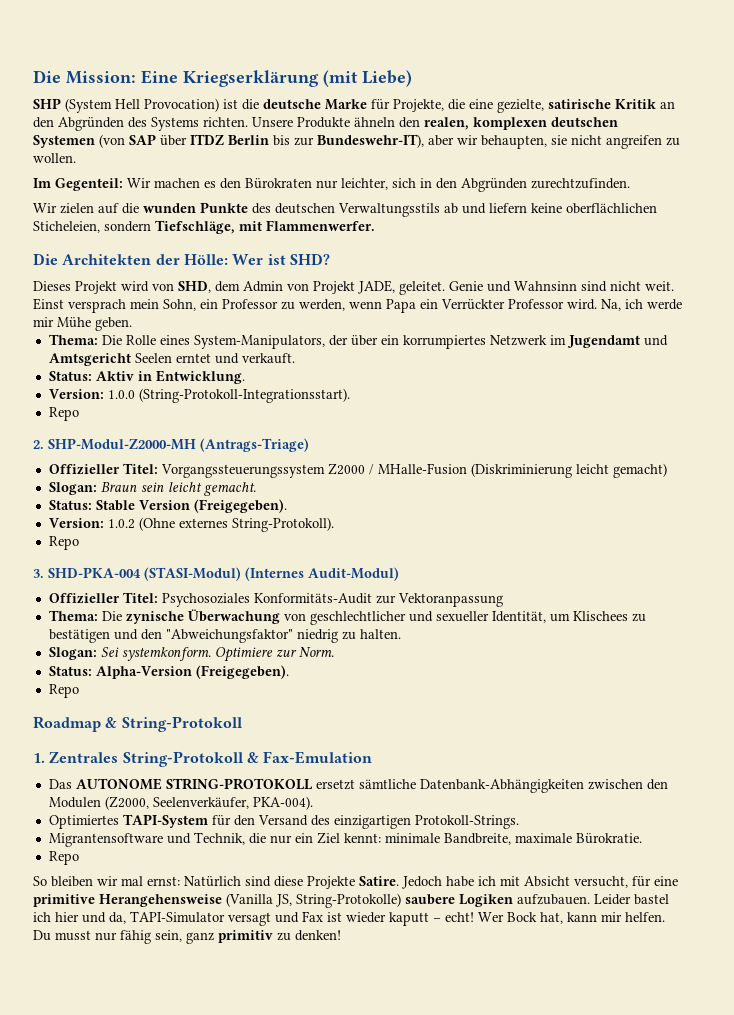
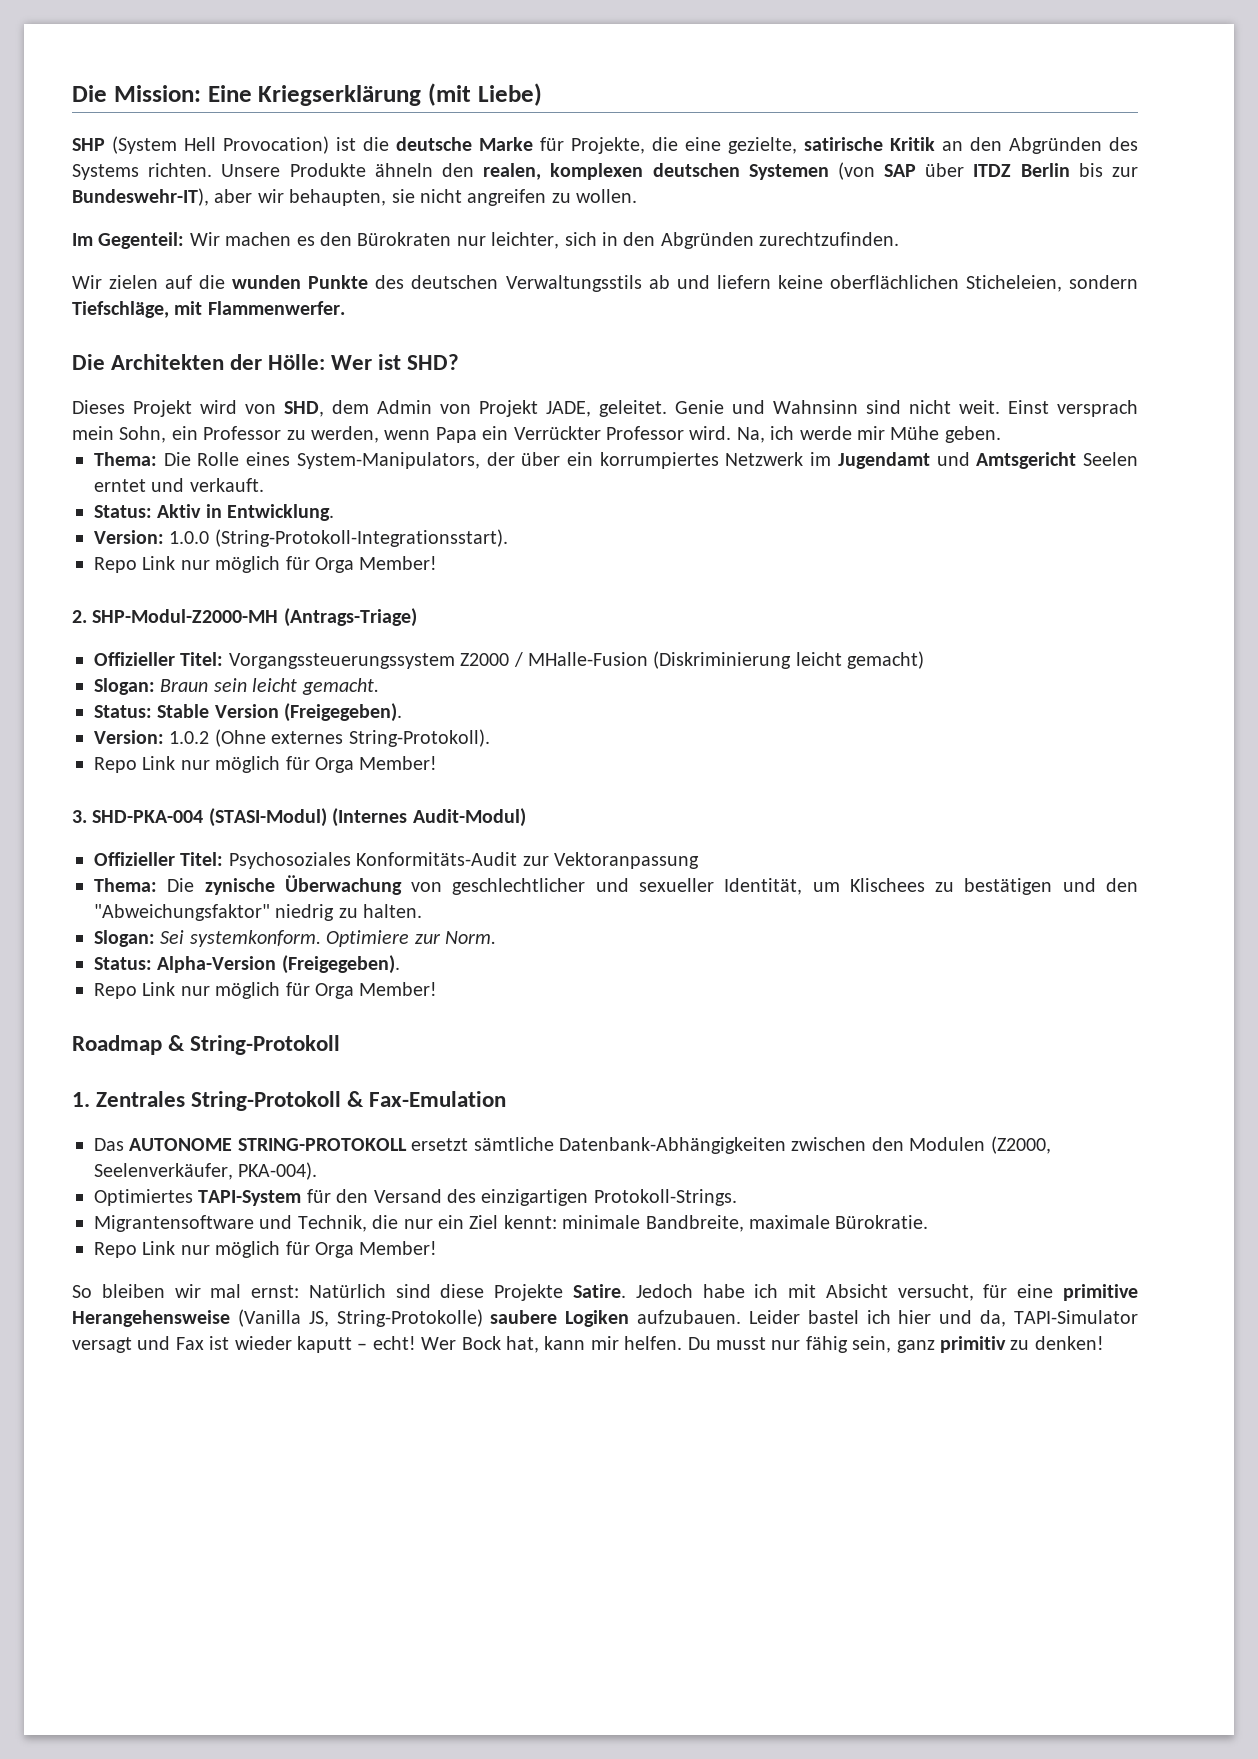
(79, 414) none -> [142,556,438,573] Link nur möglich für Orga Member!
(79, 543) none -> [142,756,438,773] Link nur möglich für Orga Member!
(79, 691) none -> [142,982,438,999] Link nur möglich für Orga Member!
(79, 858) none -> [142,1241,438,1258] Link nur möglich für Orga Member!

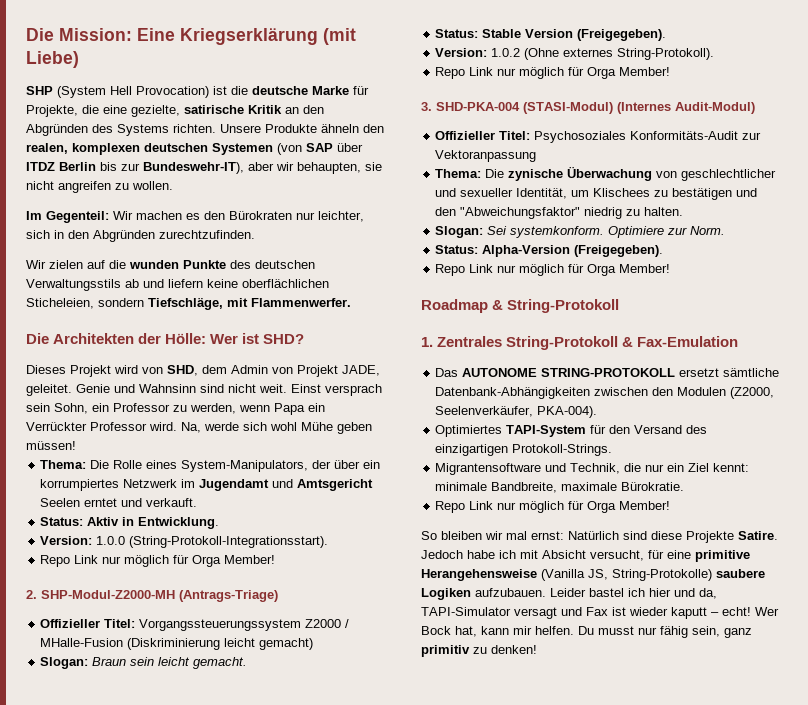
[72,426,114,440] mein -> [26,403,50,412] sein
[770,426,1001,443] ich werde mir Mühe geben. -> [204,422,372,434] [26,441,76,450] werde sich wohl Mühe geben müssen!

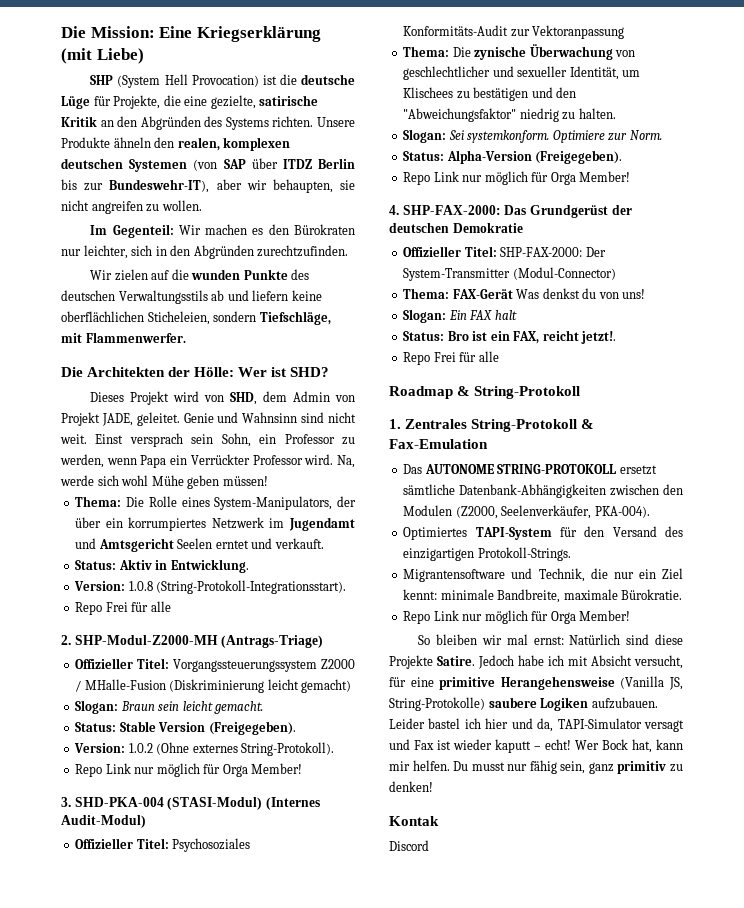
[312,86,349,95] Marke -> [61,96,90,109] Lüge
[96,536,126,545] 1.0.0 -> [128,581,153,591] 1.0.8
[74,555,276,567] Link nur möglich für Orga Member! -> [105,601,171,612] Frei für alle
(671, 268) none -> [389,205,632,218] [389,223,523,233] [403,246,606,257] [403,267,616,281] [403,288,646,299] [403,309,517,323] [403,330,617,344] [403,351,499,365] // 4. SHP-FAX-2000: Das Grundgerüst der deutschen Demokratie // Offizieller Titel: SHP-FAX-2000: Der System-Transmitter (Modul-Connector) // Thema: FAX-Gerät Was denkst du von uns! // Slogan: Ein FAX halt // Status: Bro ist ein FAX, reicht jetzt!. // Repo Frei für alle
(537, 649) none -> [389,816,439,826] [389,840,429,851] // Kontak // Discord

